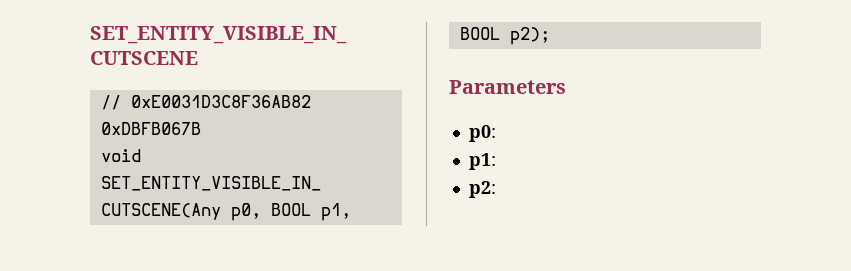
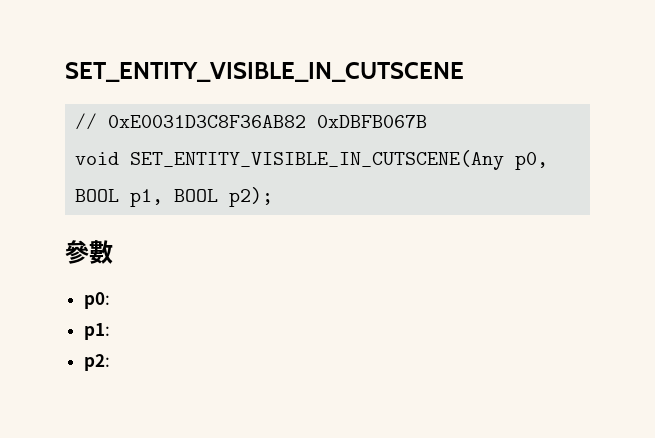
[449,80,566,94] Parameters -> [65,240,113,264] 參數

